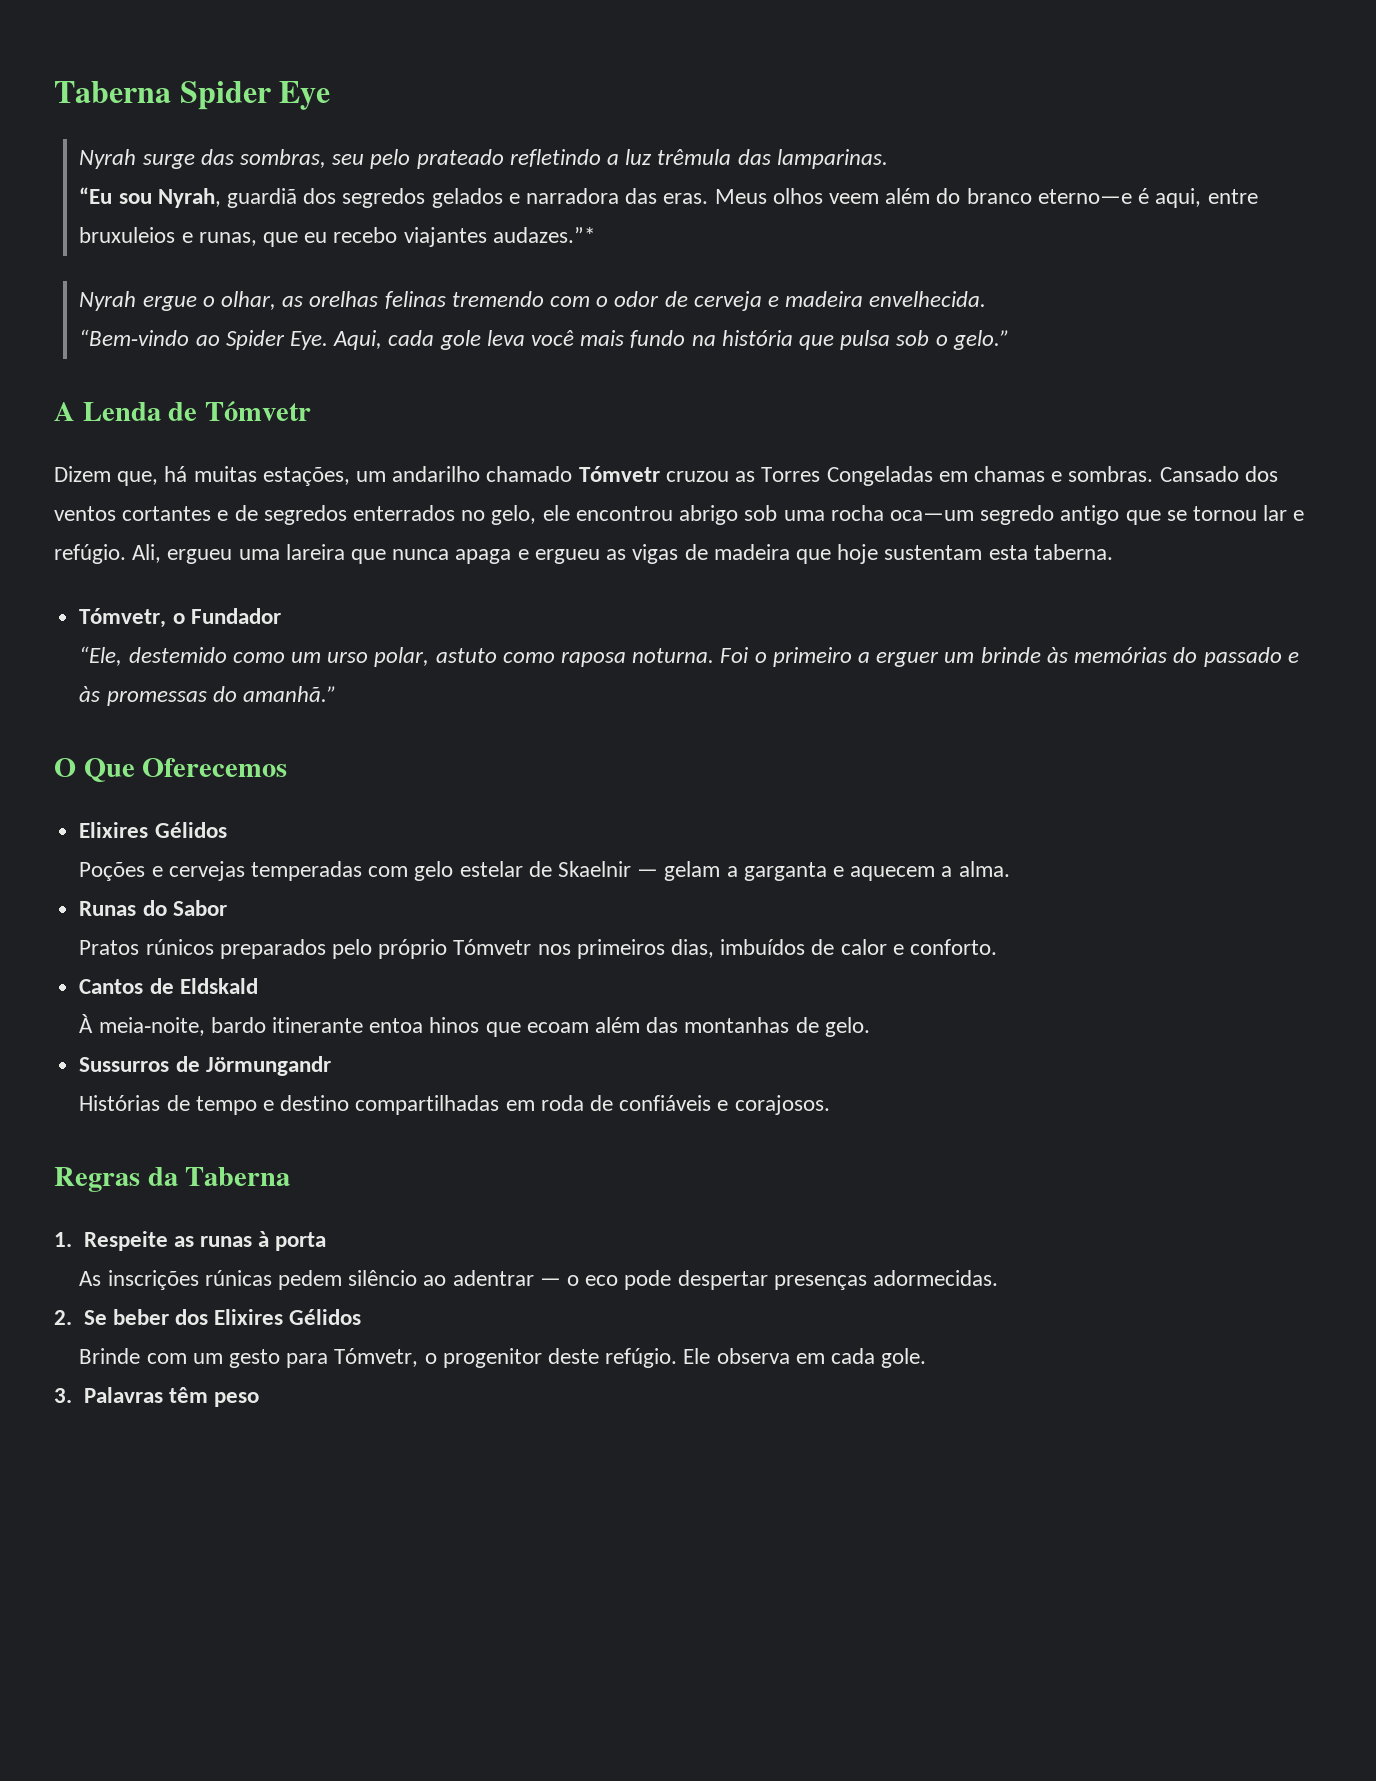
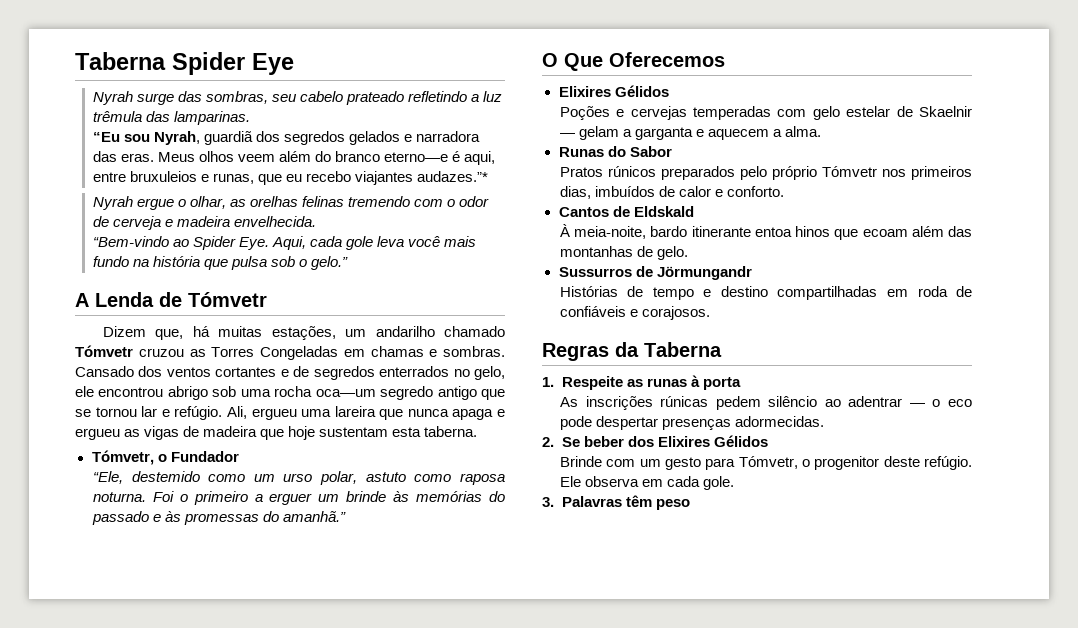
[370,149,411,169] pelo -> [300,91,344,102] cabelo

